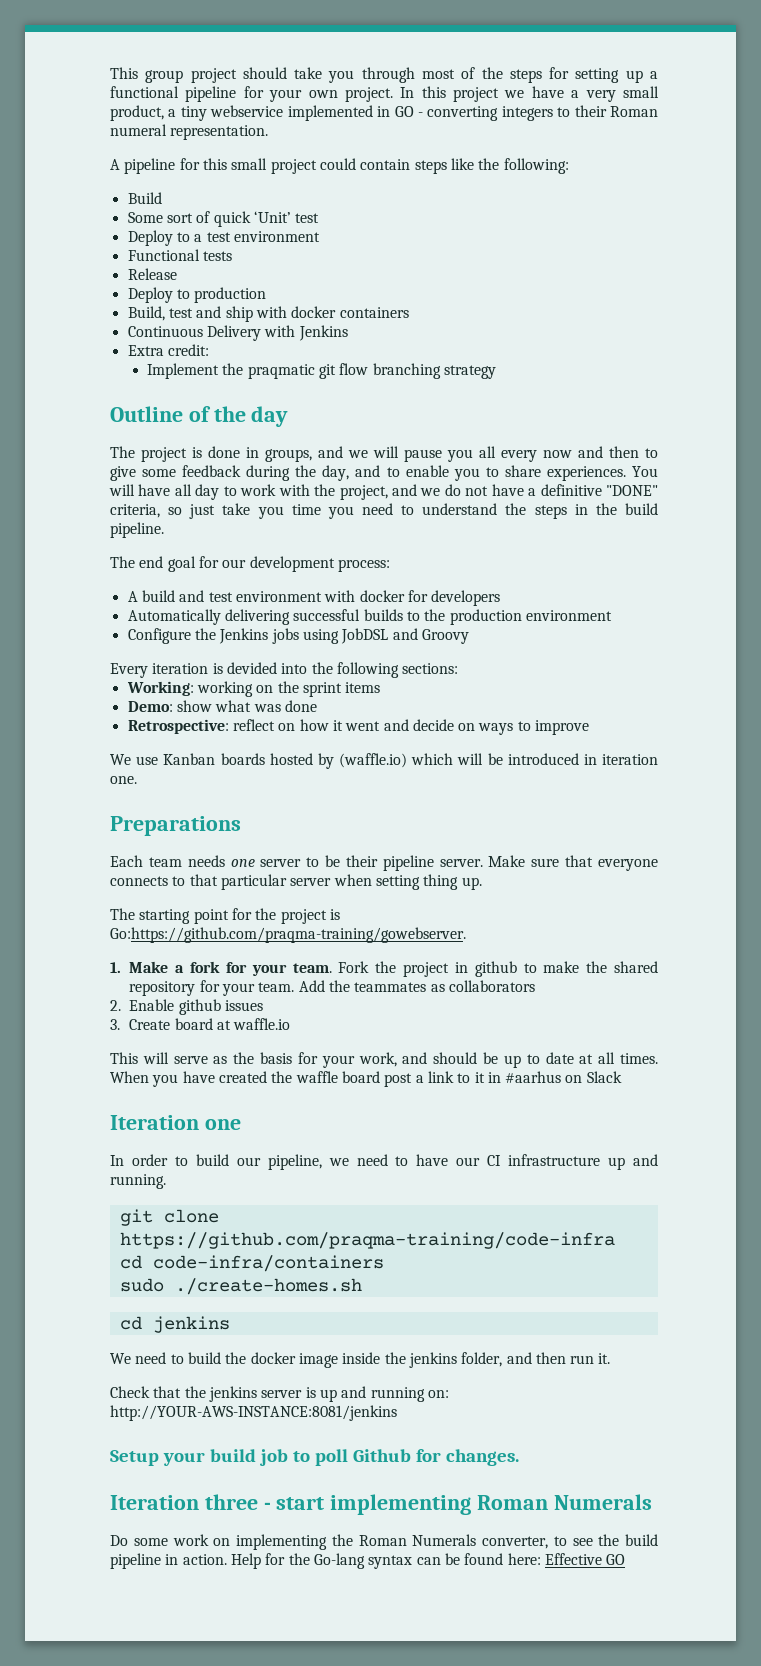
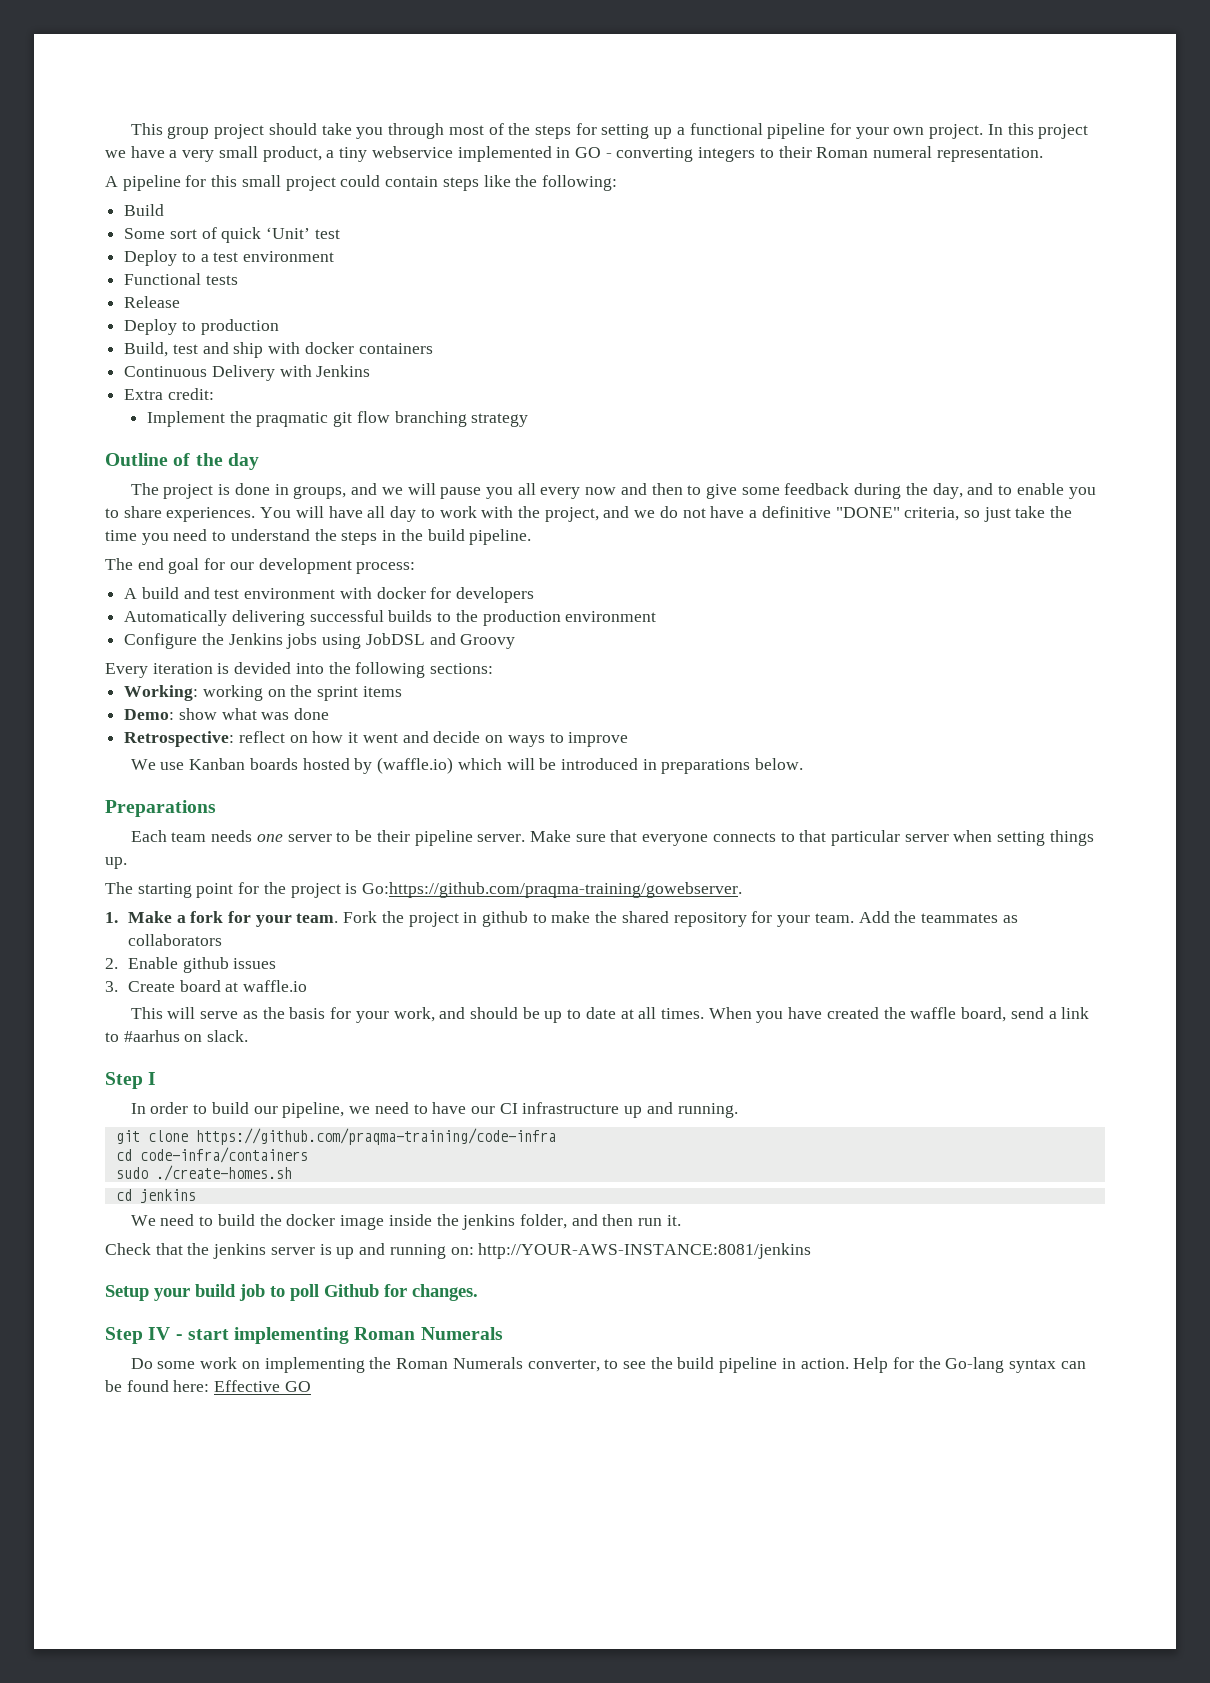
[257,506,284,519] you -> [1050,506,1073,518] the
[602,754,659,765] [110,776,137,784] iteration one. -> [661,758,804,774] preparations below.
[423,874,459,890] thing -> [1049,830,1094,846] things
[341,1071,413,1087] board post -> [961,1007,1044,1022] board, send
[474,1071,622,1083] [110,1115,241,1130] it in #aarhus on Slack // Iteration one -> [123,1030,249,1042] [105,1072,157,1089] #aarhus on slack. // Step I
[110,1494,258,1510] Iteration three -> [105,1327,171,1344] Step IV

